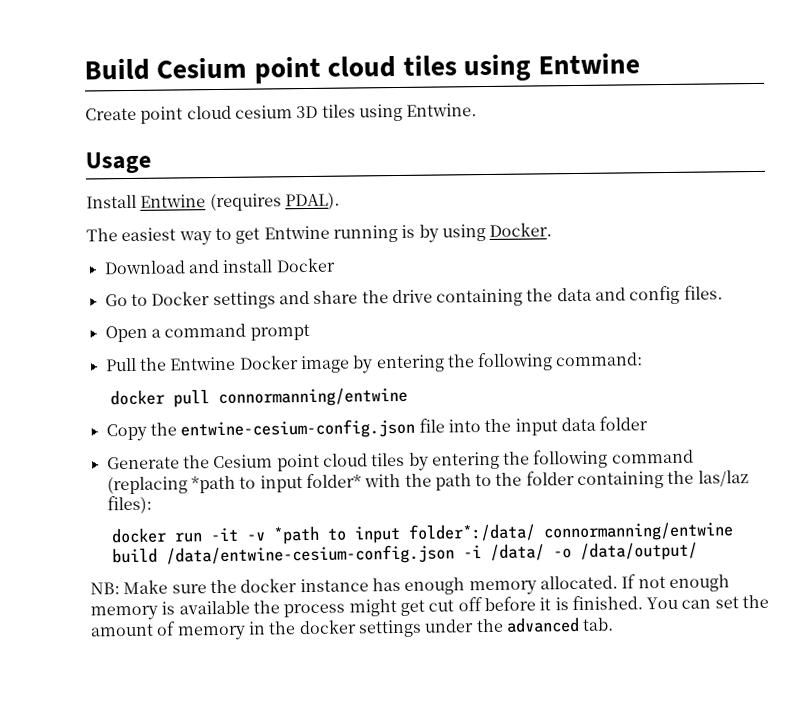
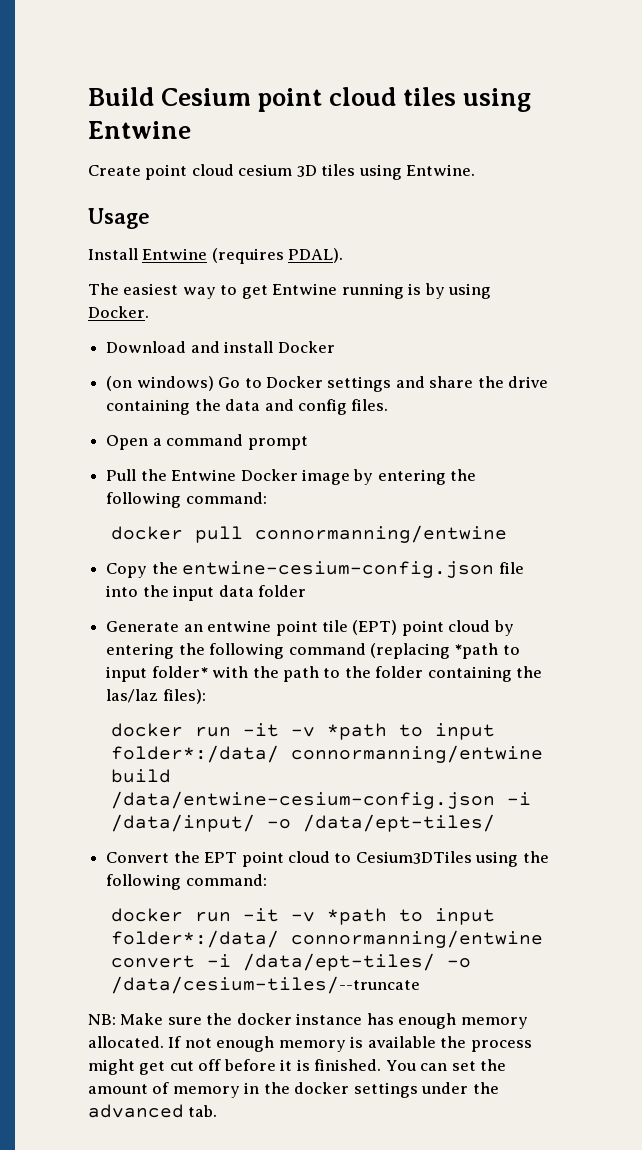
(336, 265) none -> [106,376,214,391] (on windows)
[182,452,406,472] the Cesium point cloud tiles -> [183,620,491,636] an entwine point tile (EPT) point cloud
[489,541,698,561] /data/ -o /data/output/ -> [111,814,496,832] [106,851,549,867] [106,874,267,890] [111,908,496,925] [111,930,544,948] [111,953,472,971] [111,976,421,994] /data/input/ -o /data/ept-tiles/ // Convert the EPT point cloud to Cesium3DTiles using the following command: // docker run -it -v *path to input folder*:/data/ connormanning/entwine convert -i /data/ept-tiles/ -o /data/cesium-tiles/--truncate

